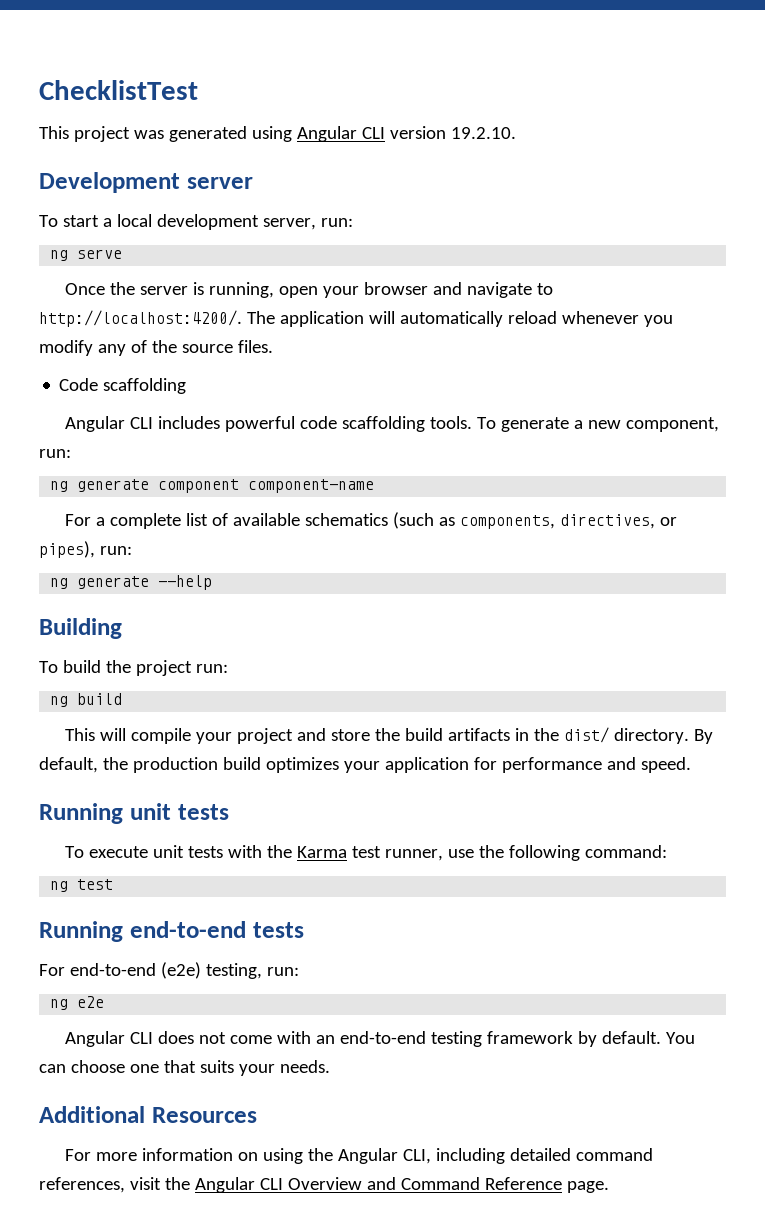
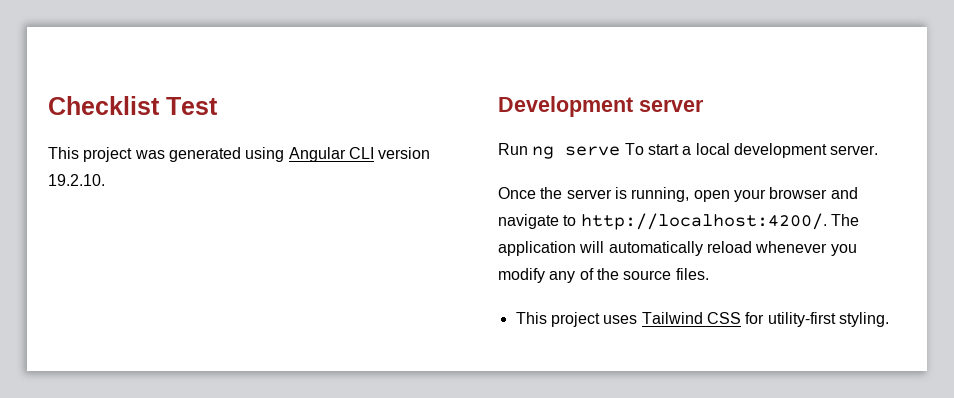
[39,80,198,100] ChecklistTest -> [48,96,218,115] Checklist Test
(253, 183) none -> [498,143,621,159] Run ng serve
[262,218,353,230] [50,249,123,261] server, run: // ng serve -> [830,145,879,155] server.
[59,378,187,394] [65,416,720,432] [39,449,71,458] [50,479,375,493] [65,512,678,529] [39,541,132,558] [50,575,213,590] [39,618,122,639] [39,660,228,676] [50,693,123,707] [65,727,714,744] [39,757,691,773] [39,803,229,824] [65,845,668,861] [50,879,114,892] [39,921,304,942] [39,962,299,979] [50,996,105,1010] [65,1031,696,1047] [39,1060,330,1076] [39,1106,257,1123] [65,1148,654,1164] [39,1177,609,1193] Code scaffolding // Angular CLI includes powerful code scaffolding tools. To generate a new component, run: // ng generate component component-name // For a complete list of available schematics (such as components, directives, or pipes), run: // ng generate --help // Building // To build the project run: // ng build // This will compile your project and store the build artifacts in the dist/ directory. By default, the production build optimizes your application for performance and speed. // Running unit tests // To execute unit tests with the Karma test runner, use the following command: // ng test // Running end-to-end tests // For end-to-end (e2e) testing, run: // ng e2e // Angular CLI does not come with an end-to-end testing framework by default. You can choose one that suits your needs. // Additional Resources // For more information on using the Angular CLI, including detailed command references, visit the Angular CLI Overview and Command Reference page. -> [515,312,889,327] This project uses Tailwind CSS for utility-first styling.

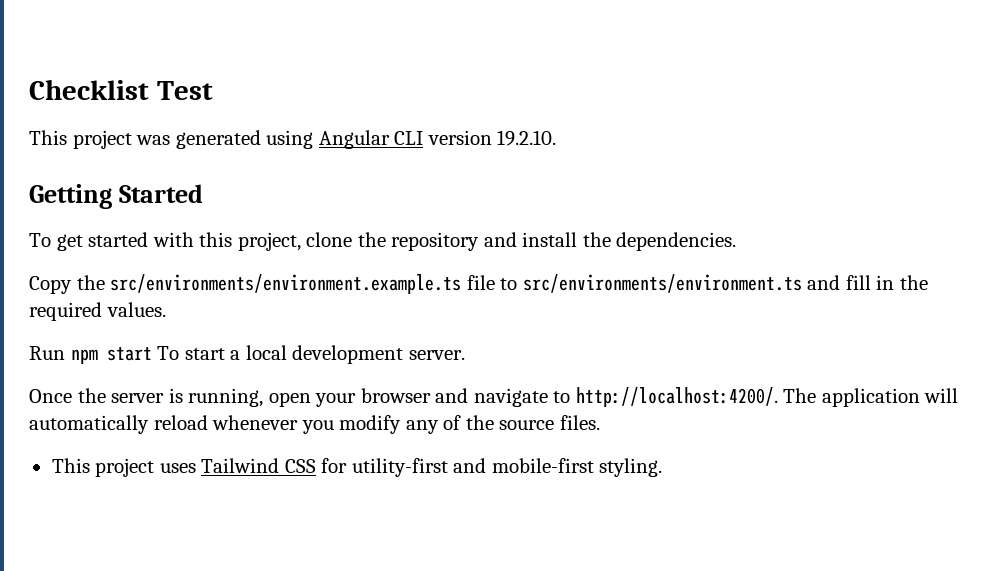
[498,96,704,117] Development server -> [29,184,203,209] [29,232,737,251] [29,274,928,294] [29,302,166,321] Getting Started // To get started with this project, clone the repository and install the dependencies. // Copy the src/environments/environment.example.ts file to src/environments/environment.ts and fill in the required values.
[532,146,621,159] ng serve -> [70,347,152,364] npm start
(836, 319) none -> [453,458,594,473] and mobile-first

